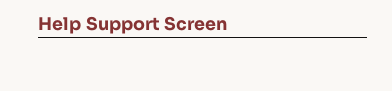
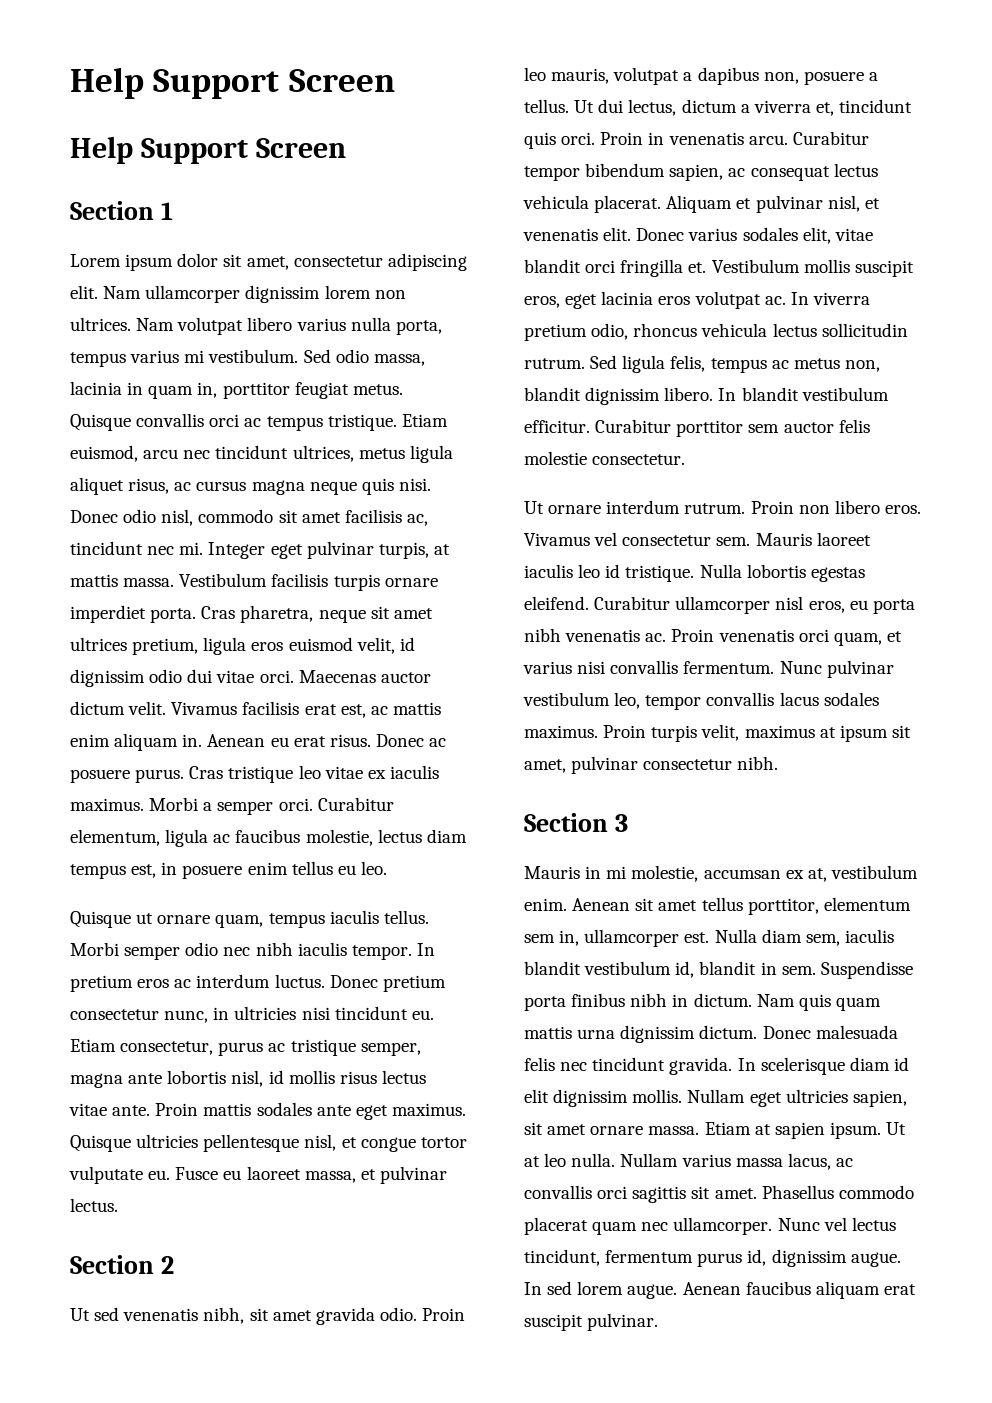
[38,16,228,34] Help Support Screen -> [70,67,395,99] [70,136,346,164] [70,201,173,220] [70,253,467,271] [70,285,406,303] [70,317,442,335] [70,349,425,367] [70,381,403,399] [70,413,448,431] [70,445,453,463] [70,477,431,495] [70,509,428,526] [70,541,450,559] [70,573,438,591] [70,605,433,623] [70,637,415,655] [70,669,431,687] [70,701,441,718] [70,733,447,751] [70,765,439,783] [70,797,394,815] [70,829,467,847] [70,861,387,879] [70,910,429,928] [70,942,435,960] [70,974,446,992] [70,1006,434,1023] [70,1039,421,1056] [70,1070,426,1088] [69,1102,466,1120] [70,1134,467,1152] [69,1166,447,1184] [70,1198,118,1212] [70,1255,174,1274] [70,1307,466,1325] [524,67,878,85] [524,99,913,116] [524,131,869,149] [524,163,878,181] [523,195,880,213] [523,227,873,244] [524,259,914,277] [524,291,870,309] [524,323,908,341] [524,355,880,373] [524,387,889,405] [524,419,870,437] [524,451,686,465] [524,500,921,514] [524,532,871,546] [524,564,865,582] [524,596,915,614] [524,628,902,646] [523,660,894,678] [523,692,879,710] [524,724,911,742] [524,756,779,774] [524,813,628,832] [524,865,918,882] [524,897,911,915] [524,929,894,947] [524,961,913,979] [524,993,881,1011] [524,1025,898,1043] [524,1057,909,1075] [524,1089,907,1107] [524,1122,907,1139] [524,1153,853,1170] [524,1185,914,1203] [524,1217,896,1235] [524,1249,901,1267] [524,1281,916,1299] [524,1313,659,1331] Help Support Screen // Help Support Screen // Section 1 // Lorem ipsum dolor sit amet, consectetur adipiscing elit. Nam ullamcorper dignissim lorem non ultrices. Nam volutpat libero varius nulla porta, tempus varius mi vestibulum. Sed odio massa, lacinia in quam in, porttitor feugiat metus. Quisque convallis orci ac tempus tristique. Etiam euismod, arcu nec tincidunt ultrices, metus ligula aliquet risus, ac cursus magna neque quis nisi. Donec odio nisl, commodo sit amet facilisis ac, tincidunt nec mi. Integer eget pulvinar turpis, at mattis massa. Vestibulum facilisis turpis ornare imperdiet porta. Cras pharetra, neque sit amet ultrices pretium, ligula eros euismod velit, id dignissim odio dui vitae orci. Maecenas auctor dictum velit. Vivamus facilisis erat est, ac mattis enim aliquam in. Aenean eu erat risus. Donec ac posuere purus. Cras tristique leo vitae ex iaculis maximus. Morbi a semper orci. Curabitur elementum, ligula ac faucibus molestie, lectus diam tempus est, in posuere enim tellus eu leo. // Quisque ut ornare quam, tempus iaculis tellus. Morbi semper odio nec nibh iaculis tempor. In pretium eros ac interdum luctus. Donec pretium consectetur nunc, in ultricies nisi tincidunt eu. Etiam consectetur, purus ac tristique semper, magna ante lobortis nisl, id mollis risus lectus vitae ante. Proin mattis sodales ante eget maximus. Quisque ultricies pellentesque nisl, et congue tortor vulputate eu. Fusce eu laoreet massa, et pulvinar lectus. // Section 2 // Ut sed venenatis nibh, sit amet gravida odio. Proin leo mauris, volutpat a dapibus non, posuere a tellus. Ut dui lectus, dictum a viverra et, tincidunt quis orci. Proin in venenatis arcu. Curabitur tempor bibendum sapien, ac consequat lectus vehicula placerat. Aliquam et pulvinar nisl, et venenatis elit. Donec varius sodales elit, vitae blandit orci fringilla et. Vestibulum mollis suscipit eros, eget lacinia eros volutpat ac. In viverra pretium odio, rhoncus vehicula lectus sollicitudin rutrum. Sed ligula felis, tempus ac metus non, blandit dignissim libero. In blandit vestibulum efficitur. Curabitur porttitor sem auctor felis molestie consectetur. // Ut ornare interdum rutrum. Proin non libero eros. Vivamus vel consectetur sem. Mauris laoreet iaculis leo id tristique. Nulla lobortis egestas eleifend. Curabitur ullamcorper nisl eros, eu porta nibh venenatis ac. Proin venenatis orci quam, et varius nisi convallis fermentum. Nunc pulvinar vestibulum leo, tempor convallis lacus sodales maximus. Proin turpis velit, maximus at ipsum sit amet, pulvinar consectetur nibh. // Section 3 // Mauris in mi molestie, accumsan ex at, vestibulum enim. Aenean sit amet tellus porttitor, elementum sem in, ullamcorper est. Nulla diam sem, iaculis blandit vestibulum id, blandit in sem. Suspendisse porta finibus nibh in dictum. Nam quis quam mattis urna dignissim dictum. Donec malesuada felis nec tincidunt gravida. In scelerisque diam id elit dignissim mollis. Nullam eget ultricies sapien, sit amet ornare massa. Etiam at sapien ipsum. Ut at leo nulla. Nullam varius massa lacus, ac convallis orci sagittis sit amet. Phasellus commodo placerat quam nec ullamcorper. Nunc vel lectus tincidunt, fermentum purus id, dignissim augue. In sed lorem augue. Aenean faucibus aliquam erat suscipit pulvinar.

